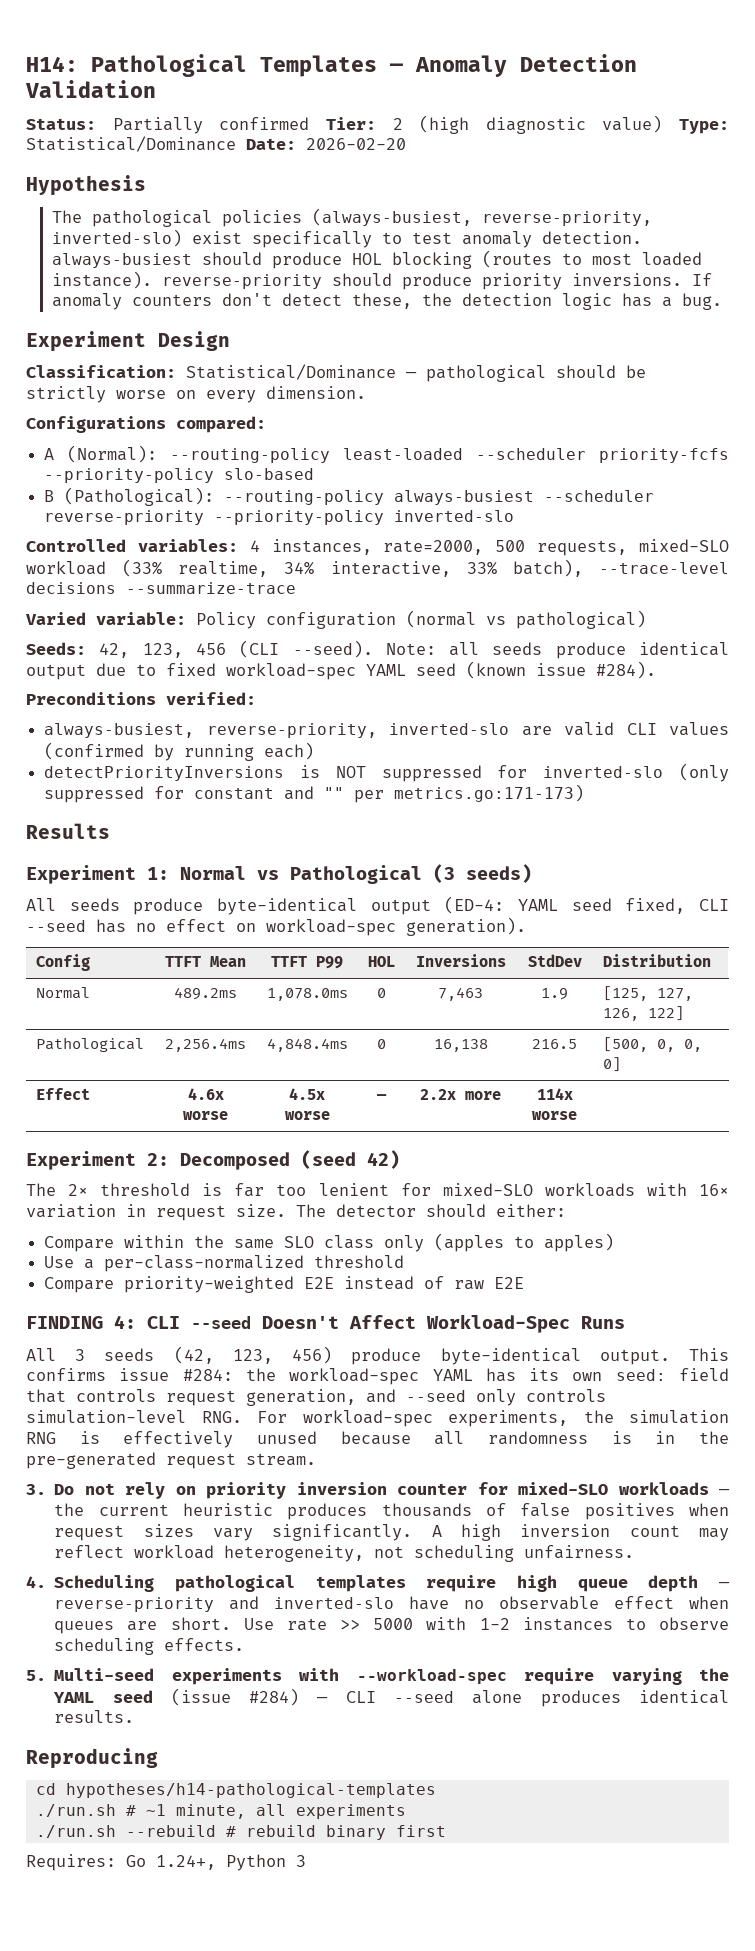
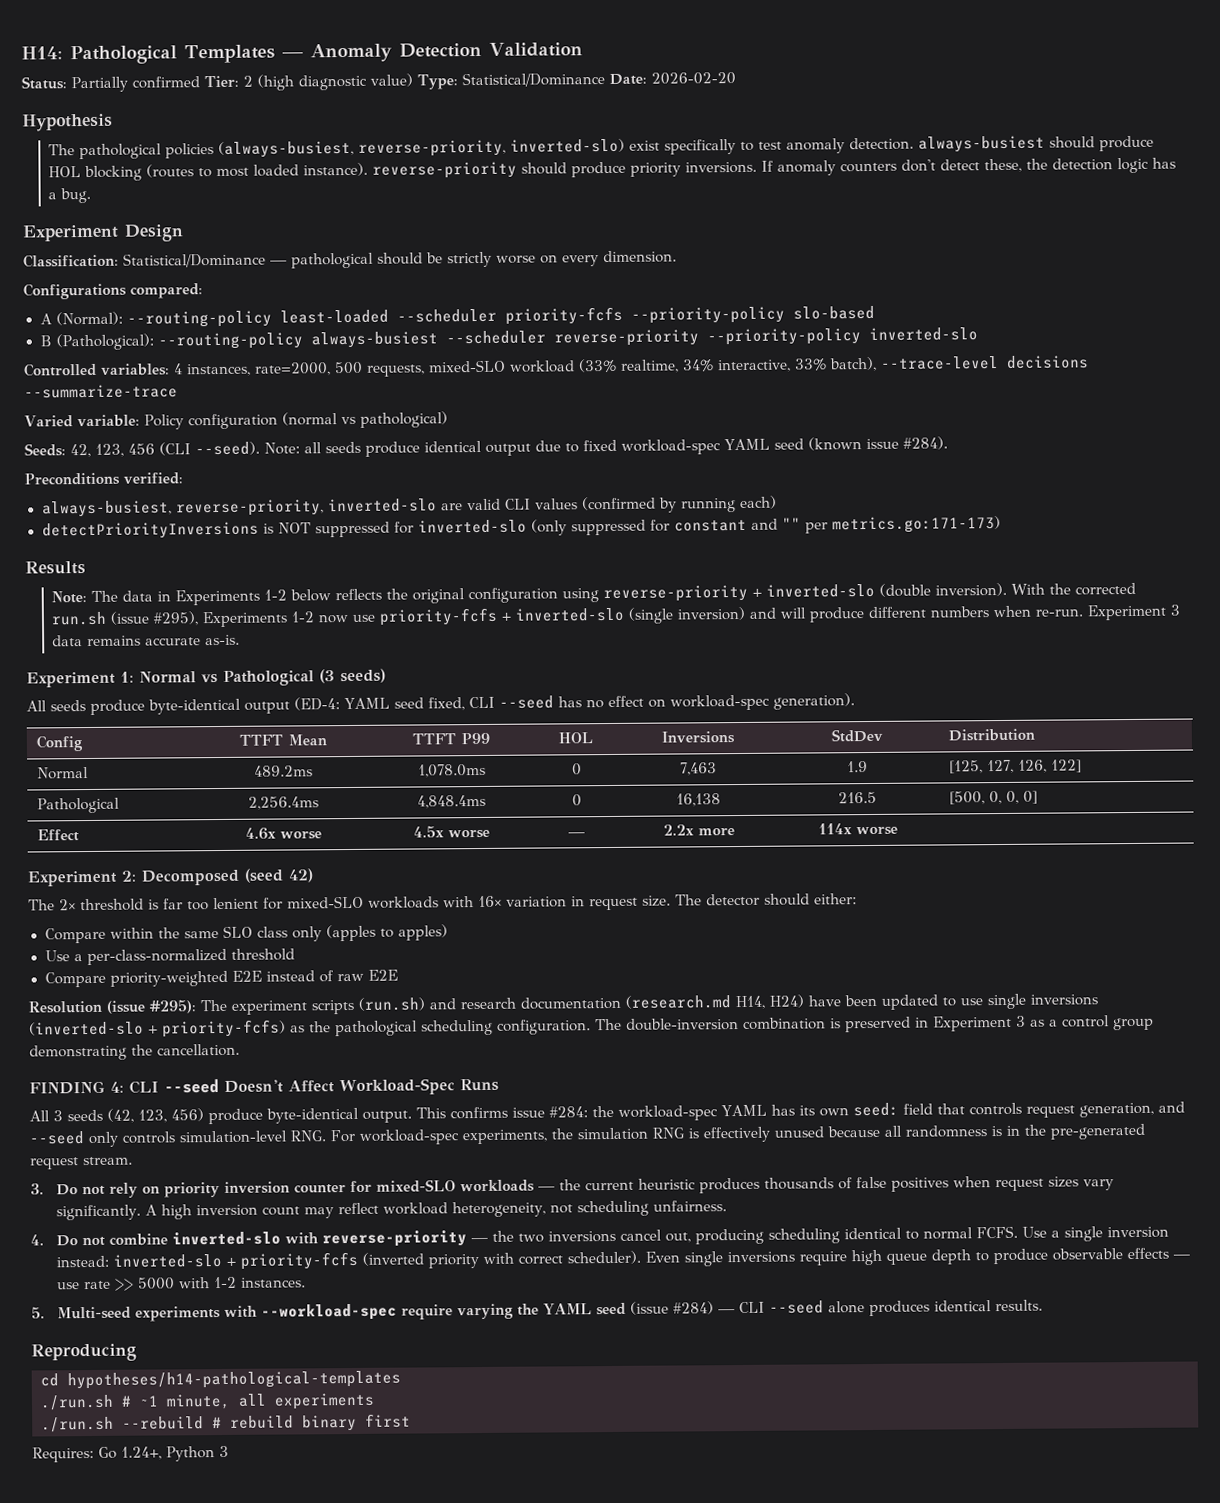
(110, 831) none -> [51,582,1137,606] [51,604,1181,628] [52,634,241,647] // Note: The data in Experiments 1-2 below reflects the original configuration using reverse-priority + inverted-slo (double inversion). With the corrected run.sh (issue #295), Experiments 1-2 now use priority-fcfs + inverted-slo (single inversion) and will produce different numbers when re-run. Experiment 3 data remains accurate as-is.
(525, 1283) none -> [28,993,1098,1015] [29,1015,1154,1038] [29,1043,240,1061] // Resolution (issue #295): The experiment scripts (run.sh) and research documentation (research.md H14, H24) have been updated to use single inversions (inverted-slo + priority-fcfs) as the pathological scheduling configuration. The double-inversion combination is preserved in Experiment 3 as a control group demonstrating the cancellation.
[54,1575,731,1592] [54,1596,729,1612] [54,1617,274,1634] Scheduling pathological templates require high queue depth — reverse-priority and inverted-slo have no observable effect when queues are short. Use -> [56,1225,1170,1248] [56,1247,1191,1270] [57,1282,81,1290] Do not combine inverted-slo with reverse-priority — the two inversions cancel out, producing scheduling identical to normal FCFS. Use a single inversion instead: inverted-slo + priority-fcfs (inverted priority with correct scheduler). Even single inversions require high queue depth to produce observable effects — use
[522,1617,729,1631] [54,1638,245,1655] instances to observe scheduling effects. -> [241,1277,307,1288] instances.

